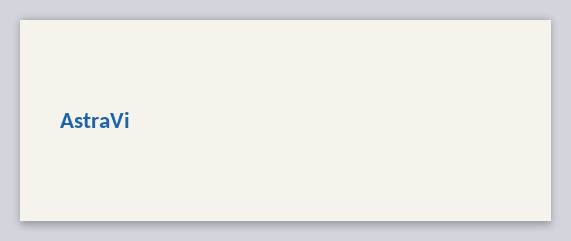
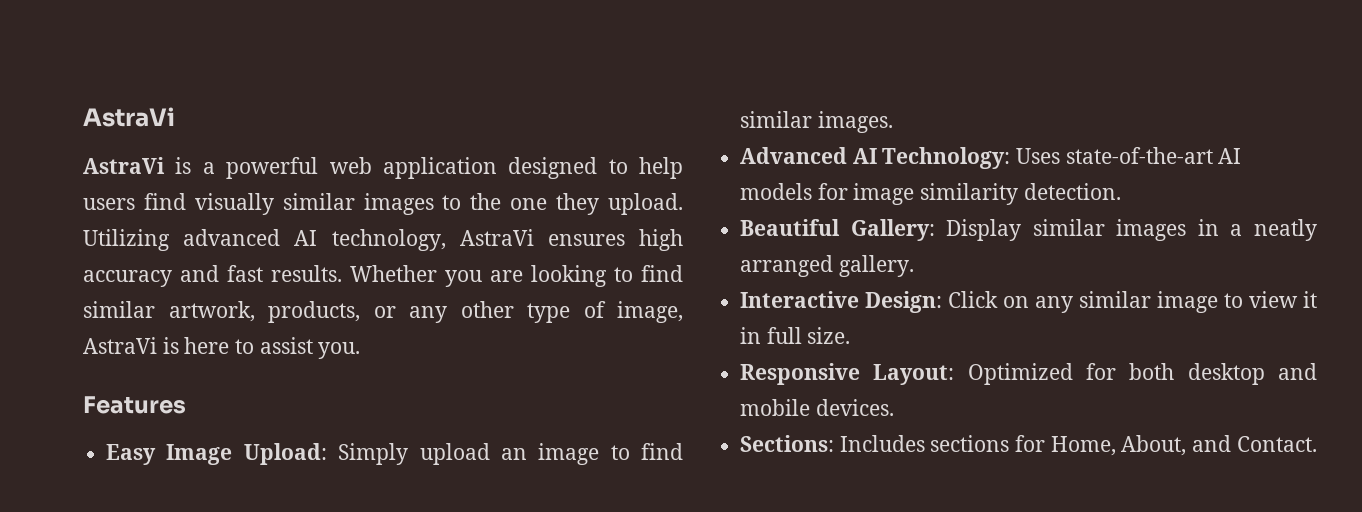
[60,112,130,128] AstraVi -> [83,107,175,127] [83,157,683,179] [83,193,684,215] [83,229,683,251] [83,265,683,287] [83,301,683,323] [83,337,361,359] [83,396,186,414] [106,443,683,465] [740,111,893,133] [740,147,1242,169] [740,183,1121,205] [740,219,1317,241] [740,255,914,277] [740,291,1317,313] [740,327,851,344] [740,363,1317,385] [740,399,894,416] [740,435,1317,456] AstraVi // AstraVi is a powerful web application designed to help users find visually similar images to the one they upload. Utilizing advanced AI technology, AstraVi ensures high accuracy and fast results. Whether you are looking to find similar artwork, products, or any other type of image, AstraVi is here to assist you. // Features // Easy Image Upload: Simply upload an image to find similar images. // Advanced AI Technology: Uses state-of-the-art AI models for image similarity detection. // Beautiful Gallery: Display similar images in a neatly arranged gallery. // Interactive Design: Click on any similar image to view it in full size. // Responsive Layout: Optimized for both desktop and mobile devices. // Sections: Includes sections for Home, About, and Contact.

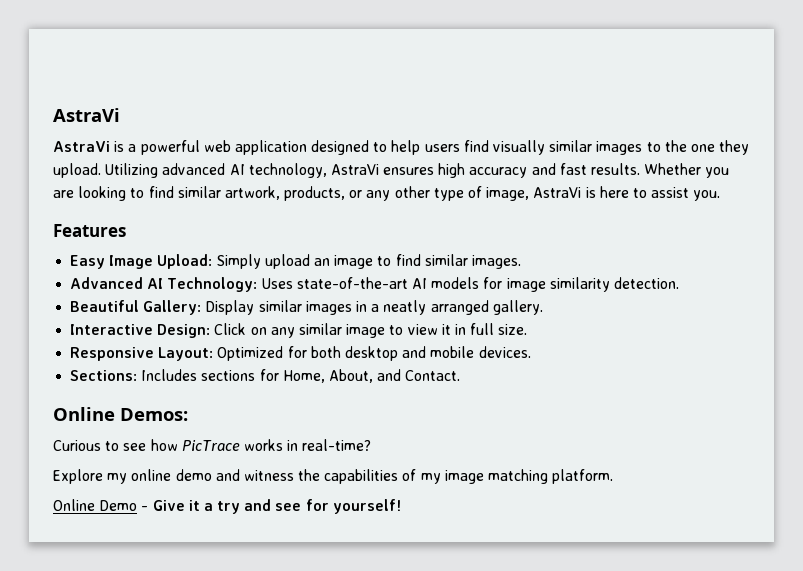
(1317, 444) none -> [53,407,188,421] [53,439,372,451] [53,469,614,484] [53,499,401,514] // Online Demos: // Curious to see how PicTrace works in real-time? // Explore my online demo and witness the capabilities of my image matching platform. // Online Demo - Give it a try and see for yourself!

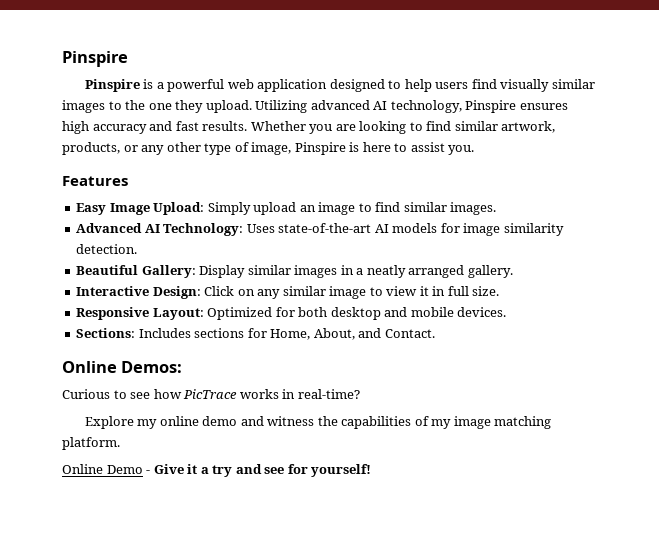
[53,108,120,122] [53,141,110,152] AstraVi // AstraVi -> [62,51,128,67] [84,79,140,92] Pinspire // Pinspire
[330,164,379,175] AstraVi -> [465,100,517,113] Pinspire
[533,187,582,198] AstraVi -> [294,142,346,155] Pinspire

